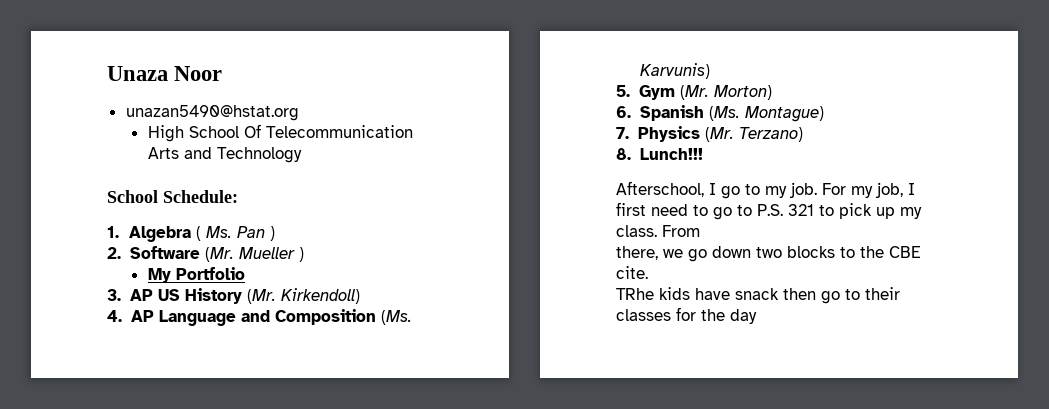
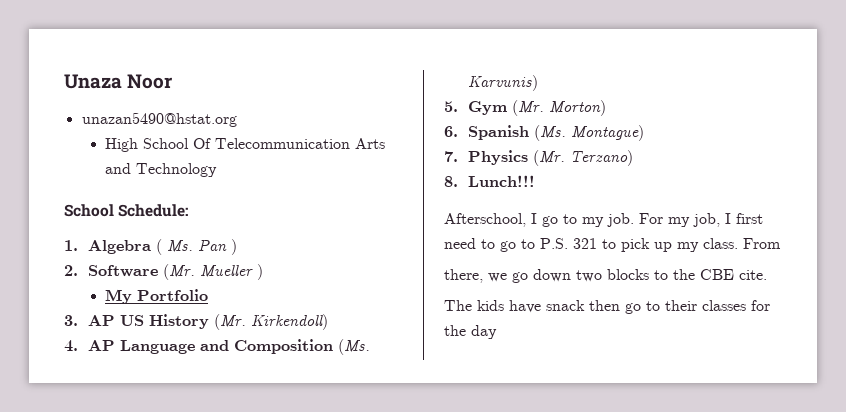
[616,288,654,300] TRhe -> [444,300,472,311] The

